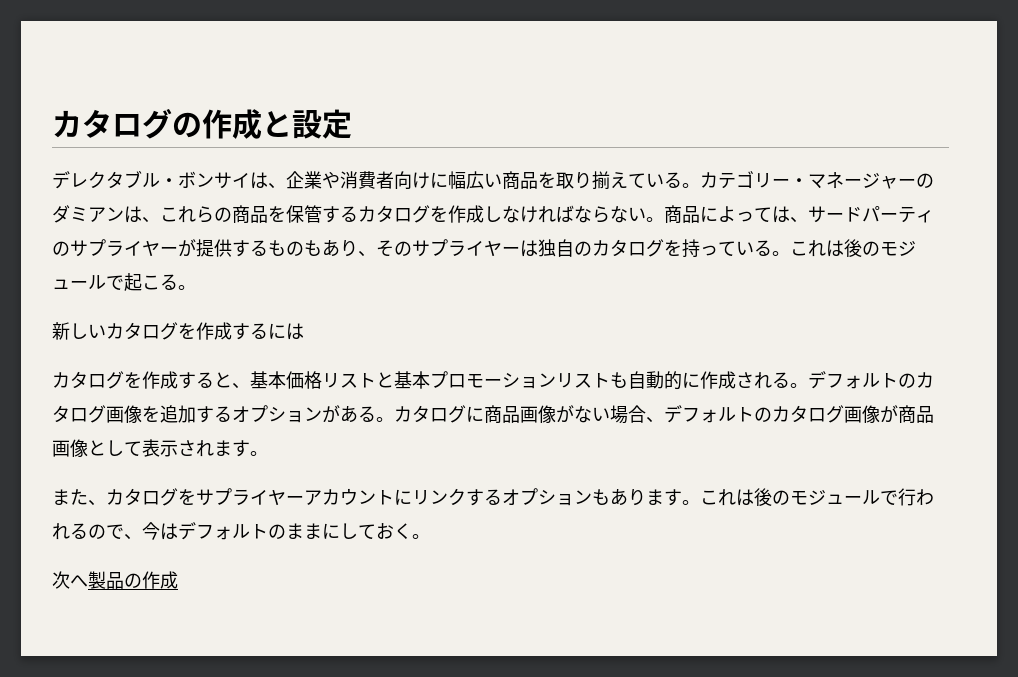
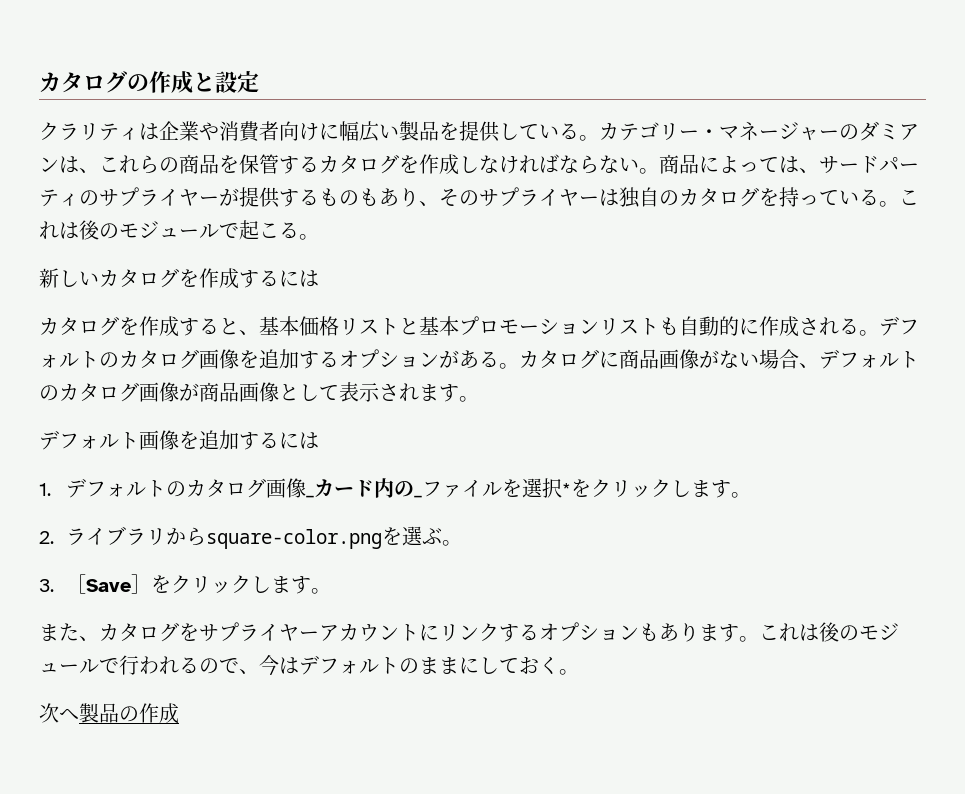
[52,170,286,189] デレクタブル・ボンサイは、 -> [39,122,159,141] クラリティは
[502,171,628,190] 商品を取り揃え -> [399,121,519,142] 製品を提供し
(268, 453) none -> [39,430,319,450] [39,478,752,498] [39,526,463,549] [39,574,332,594] // デフォルト画像を追加するには // 1.デフォルトのカタログ画像_カード内の_ファイルを選択*をクリックします。 // 2.ライブラリからsquare-color.pngを選ぶ。 // 3.［Save］をクリックします。

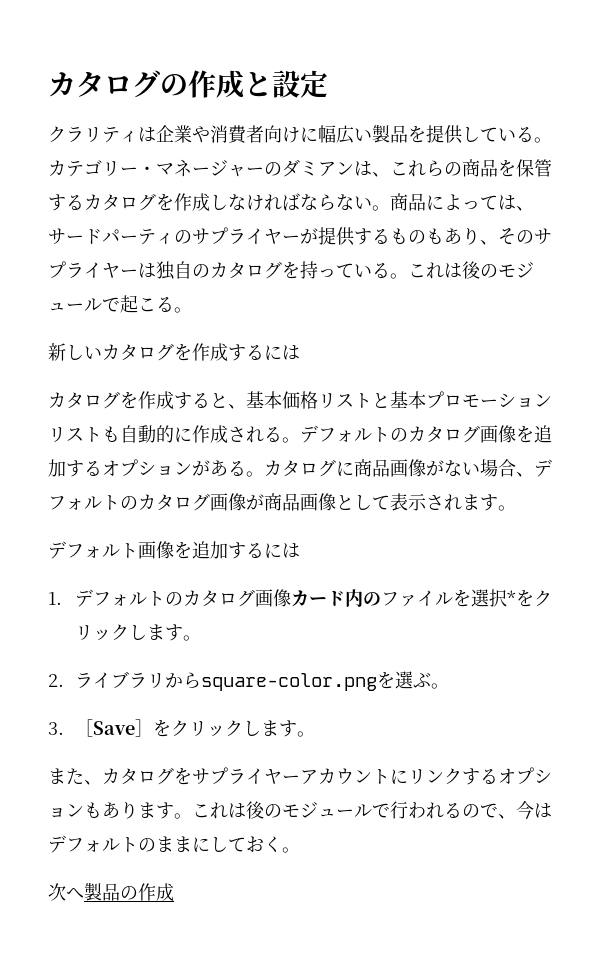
[306,495,315,498] _ -> (291, 598) none
[414,495,423,498] _ -> (381, 599) none

